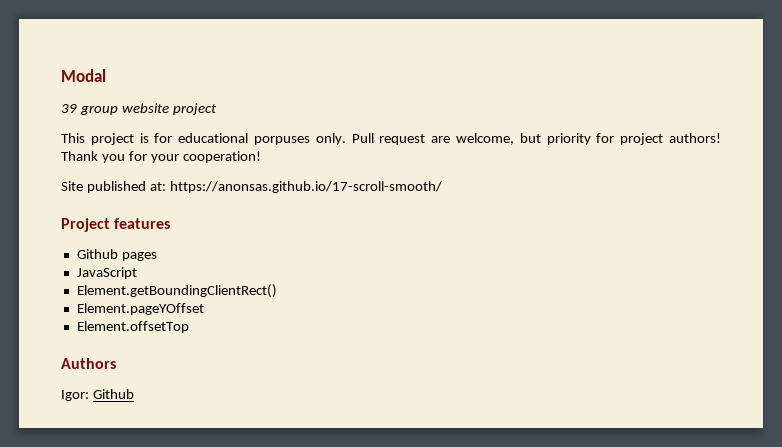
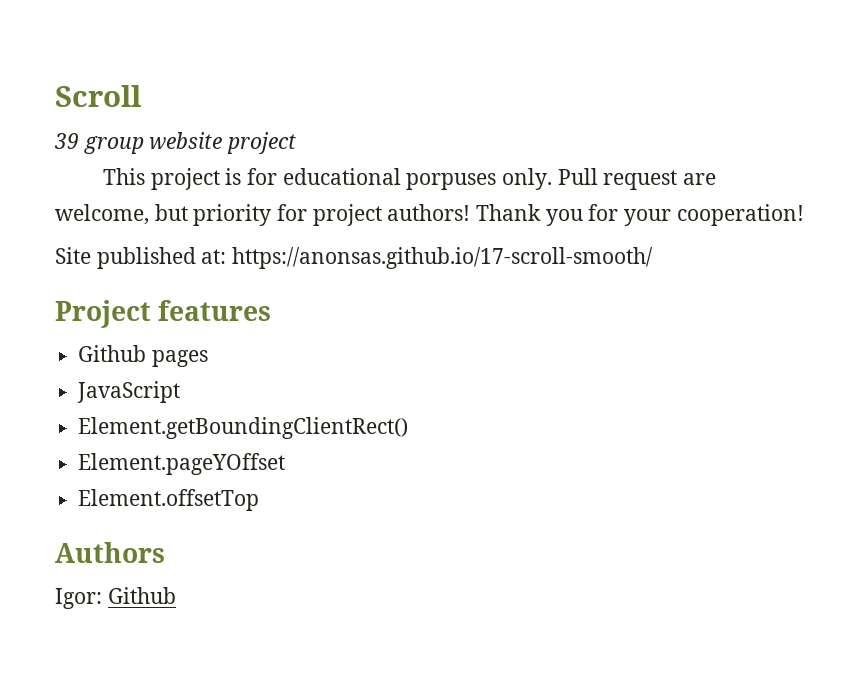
[61,69,106,82] Modal -> [55,85,141,107] Scroll

